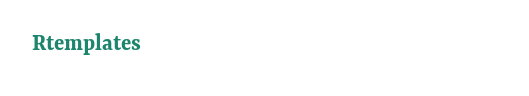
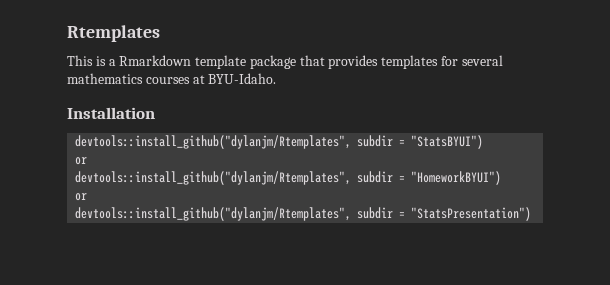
(141, 44) none -> [67,55,503,69] [67,73,277,84] [67,107,155,119] [75,135,484,149] [75,157,88,165] [75,171,502,185] [75,193,88,201] [75,207,532,221] // This is a Rmarkdown template package that provides templates for several mathematics courses at BYU-Idaho. // Installation // devtools::install_github("dylanjm/Rtemplates", subdir = "StatsBYUI") // or // devtools::install_github("dylanjm/Rtemplates", subdir = "HomeworkBYUI") // or // devtools::install_github("dylanjm/Rtemplates", subdir = "StatsPresentation")

